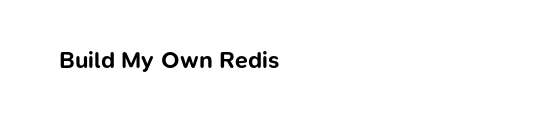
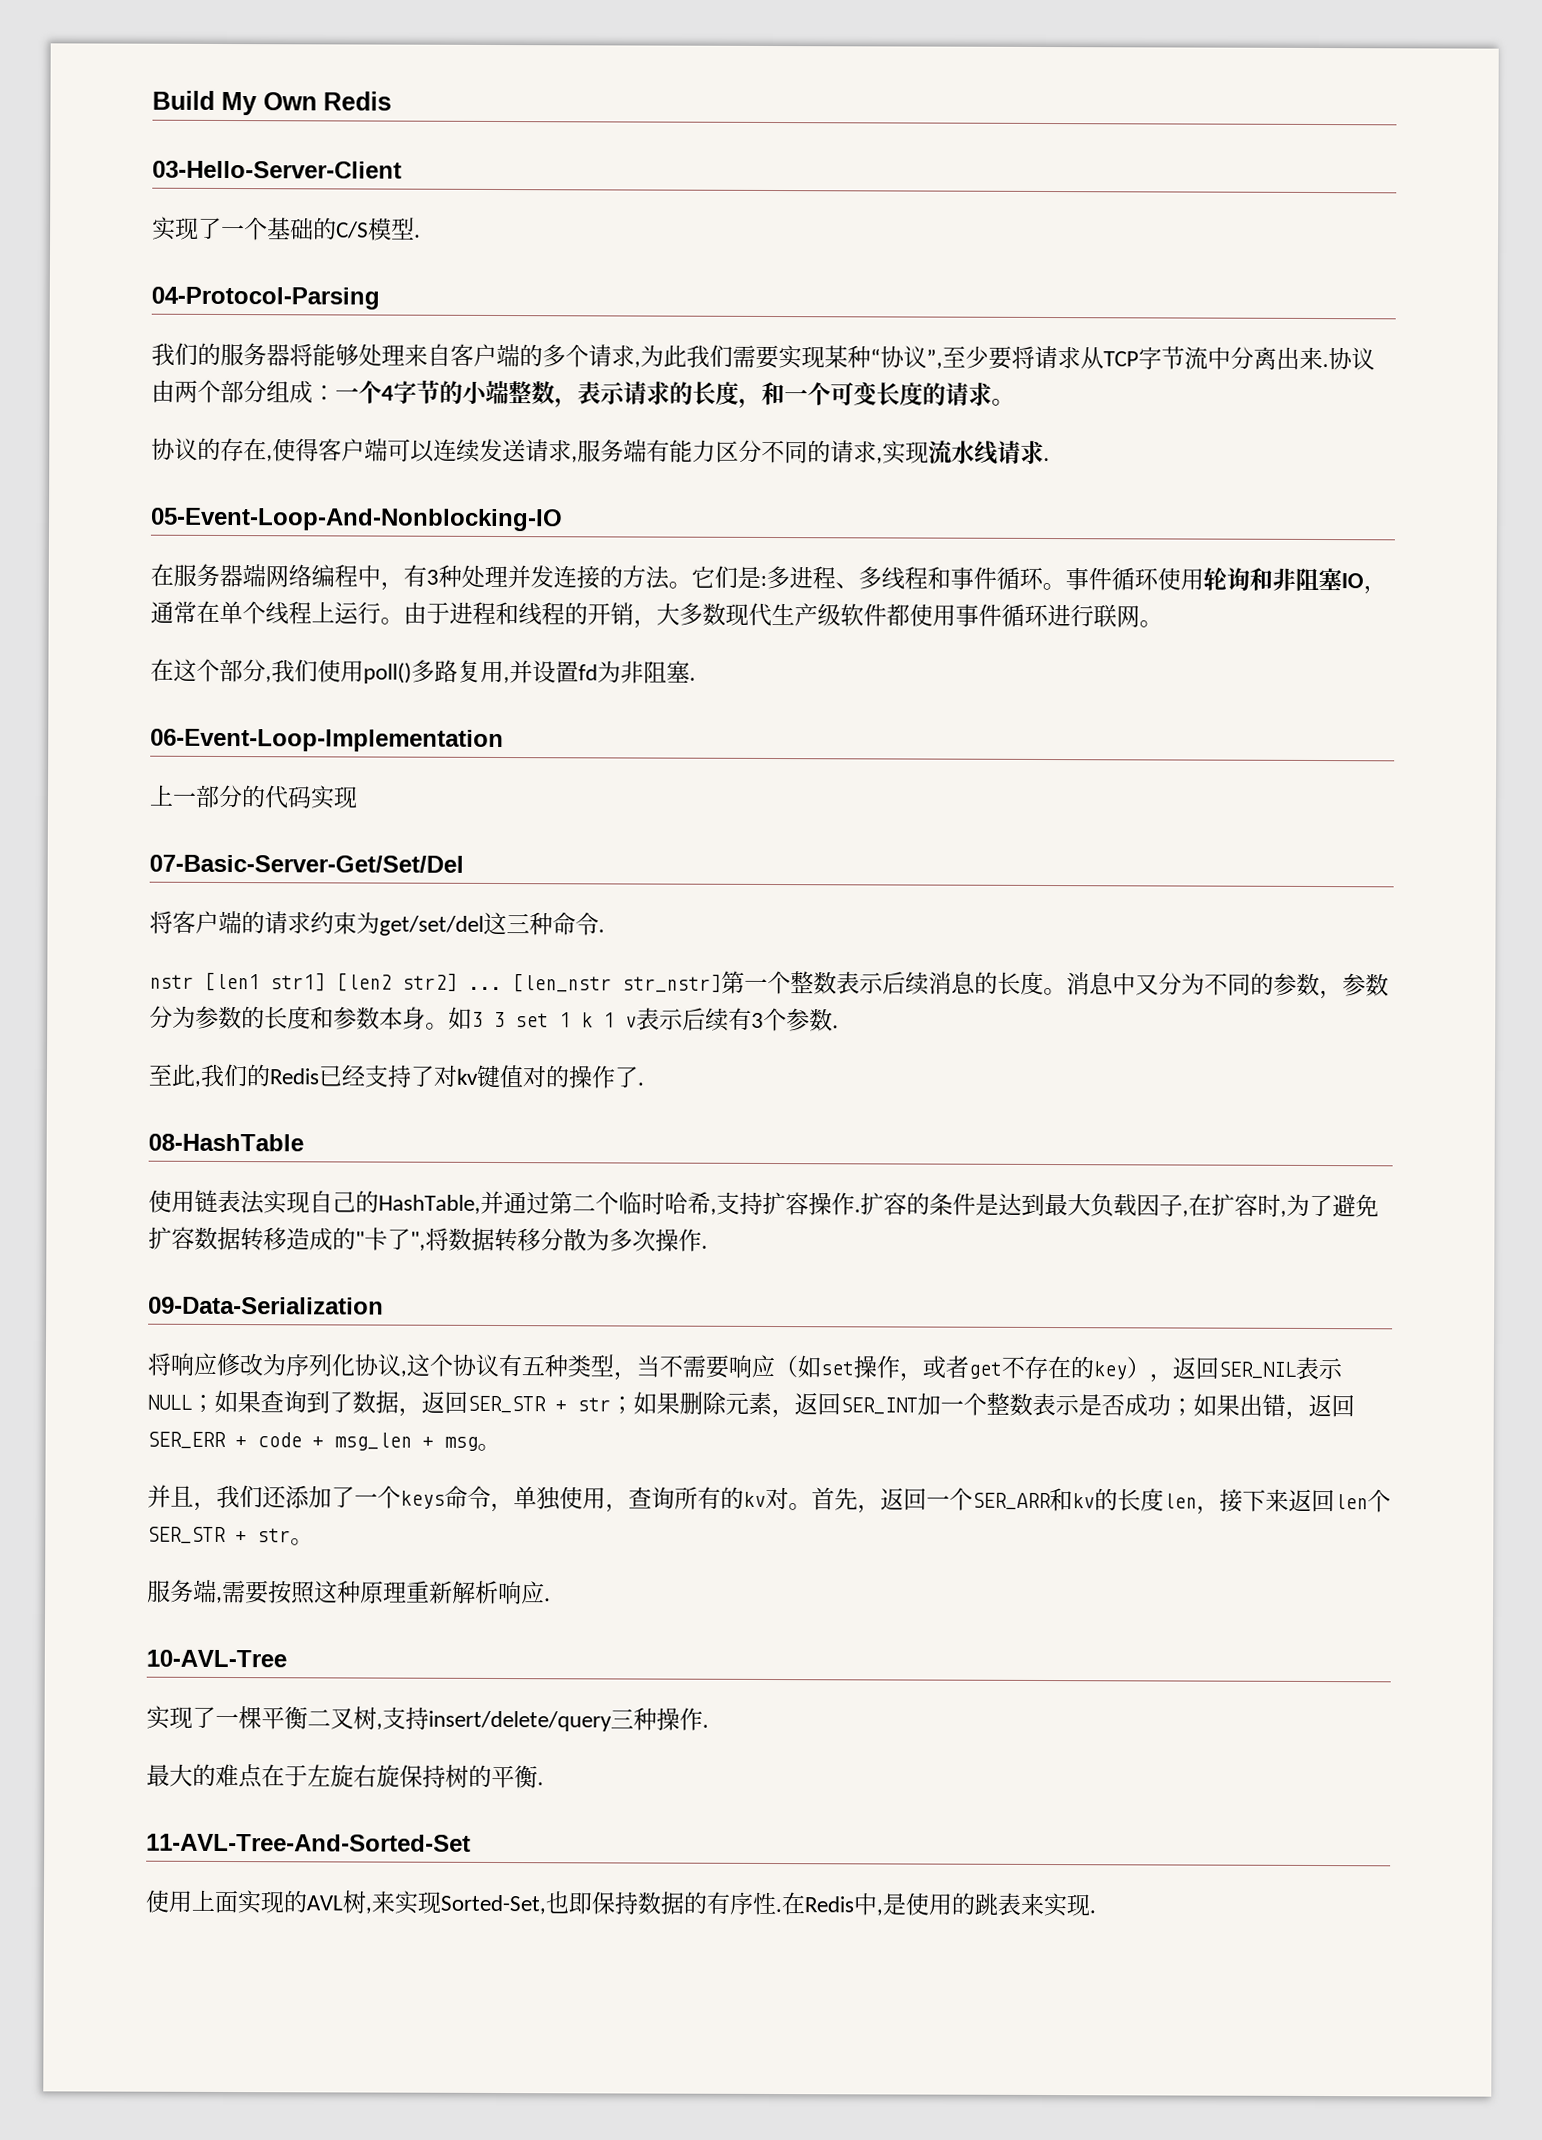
(280, 60) none -> [152,160,402,179] [152,216,421,241] [151,286,380,310] [151,342,1375,371] [151,379,1015,408] [151,437,1050,465] [150,507,563,532] [150,563,1387,595] [150,600,1163,629] [150,658,696,684] [150,728,504,753] [149,784,358,810] [149,854,464,873] [149,910,605,936] [149,970,1389,1000] [149,1005,839,1032] [148,1063,644,1089] [148,1133,304,1152] [148,1189,1379,1218] [148,1226,708,1253] [148,1296,384,1315] [147,1352,1343,1383] [147,1389,1355,1420] [147,1431,501,1452] [147,1484,1391,1515] [147,1526,314,1546] [147,1579,551,1605] [146,1649,287,1668] [146,1705,709,1732] [146,1763,544,1789] [146,1833,471,1852] [145,1889,1096,1918] // 03-Hello-Server-Client // 实现了一个基础的C/S模型. // 04-Protocol-Parsing // 我们的服务器将能够处理来自客户端的多个请求,为此我们需要实现某种“协议”,至少要将请求从TCP字节流中分离出来.协议由两个部分组成：一个4字节的小端整数，表示请求的长度，和一个可变长度的请求。 // 协议的存在,使得客户端可以连续发送请求,服务端有能力区分不同的请求,实现流水线请求. // 05-Event-Loop-And-Nonblocking-IO // 在服务器端网络编程中，有3种处理并发连接的方法。它们是:多进程、多线程和事件循环。事件循环使用轮询和非阻塞IO，通常在单个线程上运行。由于进程和线程的开销，大多数现代生产级软件都使用事件循环进行联网。 // 在这个部分,我们使用poll()多路复用,并设置fd为非阻塞. // 06-Event-Loop-Implementation // 上一部分的代码实现 // 07-Basic-Server-Get/Set/Del // 将客户端的请求约束为get/set/del这三种命令. // nstr [len1 str1] [len2 str2] ... [len_nstr str_nstr]第一个整数表示后续消息的长度。消息中又分为不同的参数，参数分为参数的长度和参数本身。如3 3 set 1 k 1 v表示后续有3个参数. // 至此,我们的Redis已经支持了对kv键值对的操作了. // 08-HashTable // 使用链表法实现自己的HashTable,并通过第二个临时哈希,支持扩容操作.扩容的条件是达到最大负载因子,在扩容时,为了避免扩容数据转移造成的"卡了",将数据转移分散为多次操作. // 09-Data-Serialization // 将响应修改为序列化协议,这个协议有五种类型，当不需要响应（如set操作，或者get不存在的key），返回SER_NIL表示NULL；如果查询到了数据，返回SER_STR + str；如果删除元素，返回SER_INT加一个整数表示是否成功；如果出错，返回SER_ERR + code + msg_len + msg。 // 并且，我们还添加了一个keys命令，单独使用，查询所有的kv对。首先，返回一个SER_ARR和kv的长度len，接下来返回len个SER_STR + str。 // 服务端,需要按照这种原理重新解析响应. // 10-AVL-Tree // 实现了一棵平衡二叉树,支持insert/delete/query三种操作. // 最大的难点在于左旋右旋保持树的平衡. // 11-AVL-Tree-And-Sorted-Set // 使用上面实现的AVL树,来实现Sorted-Set,也即保持数据的有序性.在Redis中,是使用的跳表来实现.

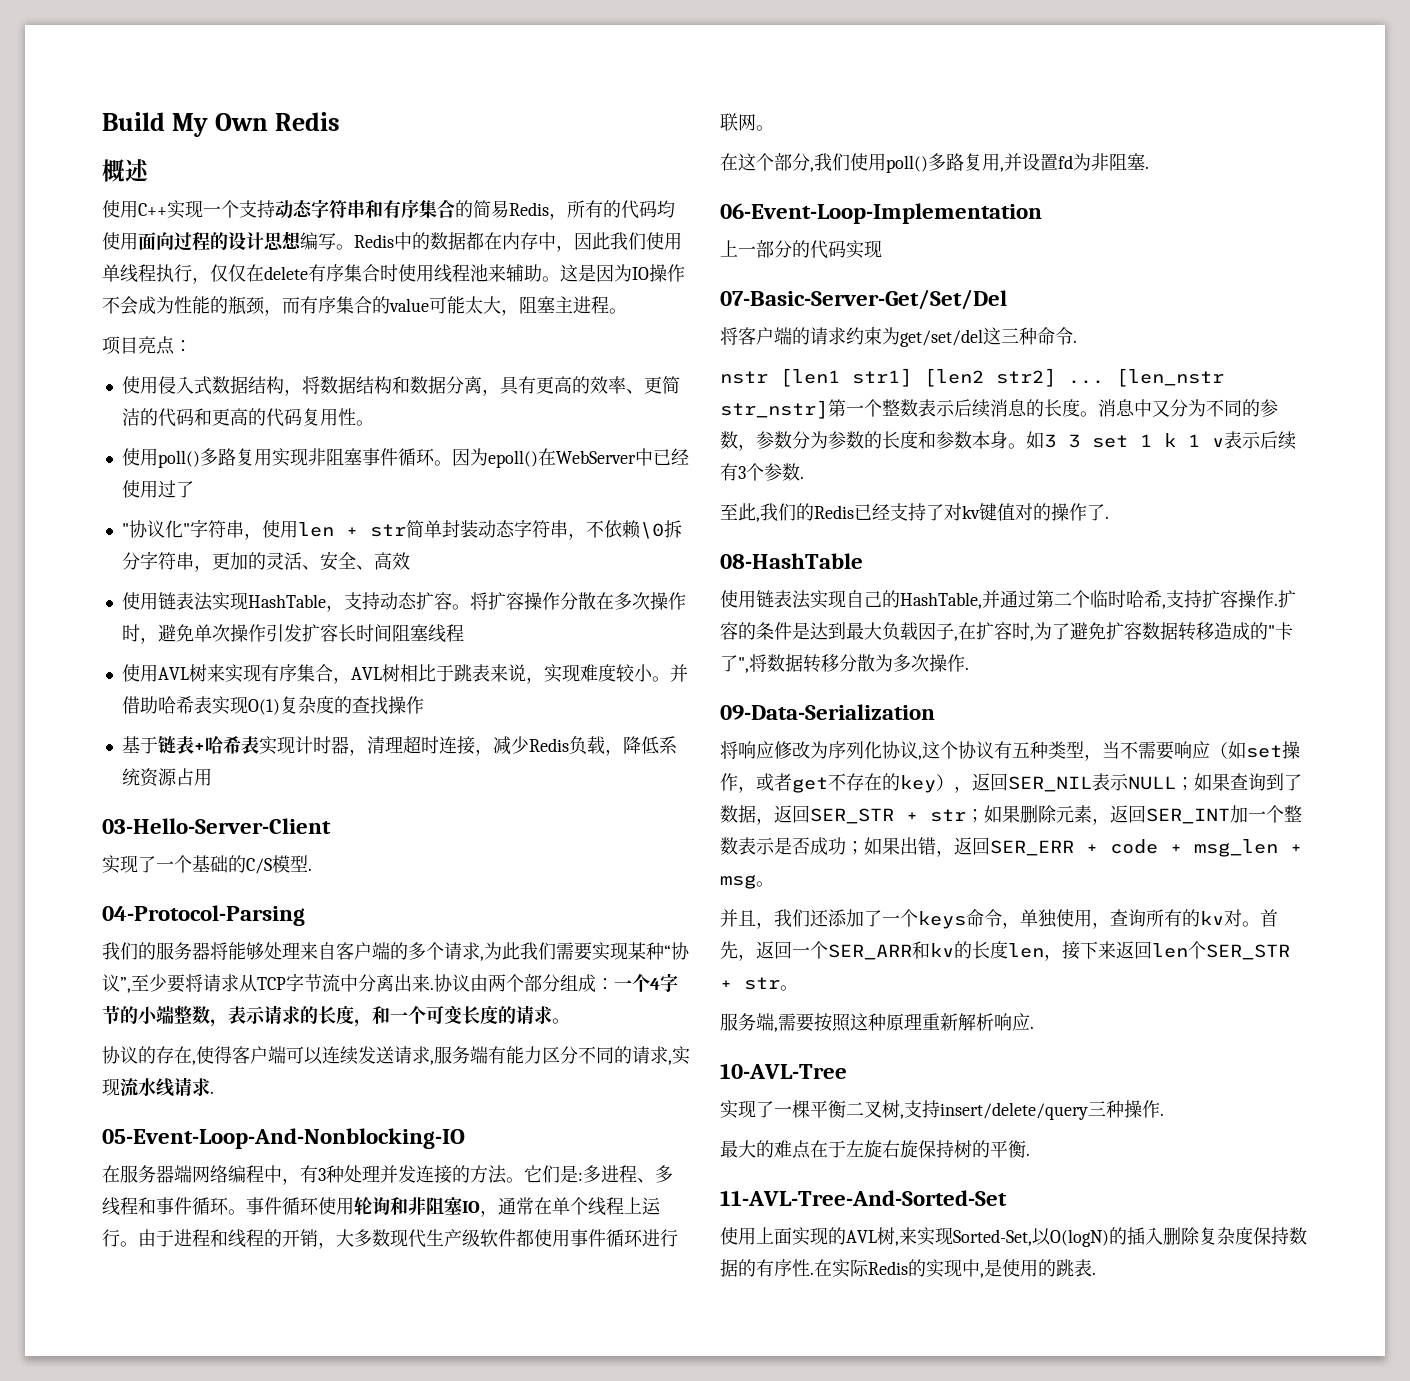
(392, 101) none -> [102,159,149,182] [102,199,675,220] [102,231,682,252] [102,264,685,284] [102,296,627,316] [102,336,192,355] [121,376,680,396] [121,408,374,427] [121,448,689,468] [121,480,194,498] [121,519,682,540] [121,551,410,572] [121,592,686,612] [121,624,464,644] [121,664,688,684] [121,696,424,715] [121,735,677,756] [121,768,212,787] // 概述 // 使用C++实现一个支持动态字符串和有序集合的简易Redis，所有的代码均使用面向过程的设计思想编写。Redis中的数据都在内存中，因此我们使用单线程执行，仅仅在delete有序集合时使用线程池来辅助。这是因为IO操作不会成为性能的瓶颈，而有序集合的value可能太大，阻塞主进程。 // 项目亮点： // 使用侵入式数据结构，将数据结构和数据分离，具有更高的效率、更简洁的代码和更高的代码复用性。 // 使用poll()多路复用实现非阻塞事件循环。因为epoll()在WebServer中已经使用过了 // "协议化"字符串，使用len + str简单封装动态字符串，不依赖\0拆分字符串，更加的灵活、安全、高效 // 使用链表法实现HashTable，支持动态扩容。将扩容操作分散在多次操作时，避免单次操作引发扩容长时间阻塞线程 // 使用AVL树来实现有序集合，AVL树相比于跳表来说，实现难度较小。并借助哈希表实现O(1)复杂度的查找操作 // 基于链表+哈希表实现计时器，清理超时连接，减少Redis负载，降低系统资源占用
[545,1891,592,1915] 也即 -> [1032,1227,1253,1247] 以O(logN)的插入删除复杂度
[804,1896,854,1913] Redis -> [832,1259,962,1278] 实际Redis的实现
[1020,1892,1090,1918] 来实现 -> (1092, 1268) none

